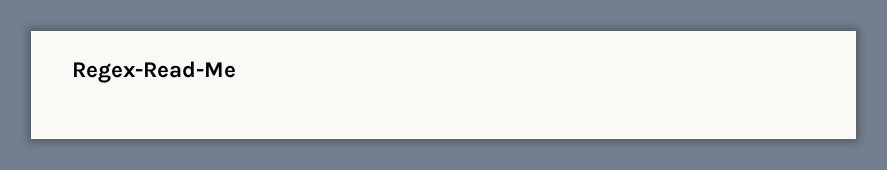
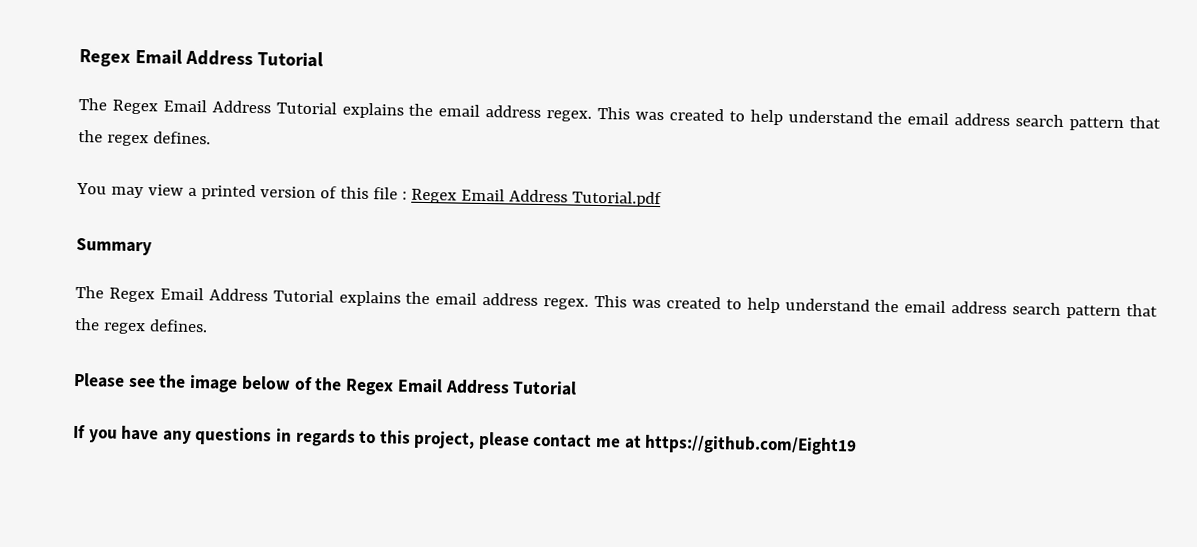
[72,61,236,83] Regex-Read-Me -> [79,48,324,68] [78,97,1162,132] [78,129,211,147] [76,182,662,208] [76,237,152,256] [75,285,1159,320] [74,317,208,335] [73,372,578,396] [73,424,858,456] Regex Email Address Tutorial // The Regex Email Address Tutorial explains the email address regex. This was created to help understand the email address search pattern that the regex defines. // You may view a printed version of this file : Regex Email Address Tutorial.pdf // Summary // The Regex Email Address Tutorial explains the email address regex. This was created to help understand the email address search pattern that the regex defines. // Please see the image below of the Regex Email Address Tutorial // If you have any questions in regards to this project, please contact me at https://github.com/Eight19

